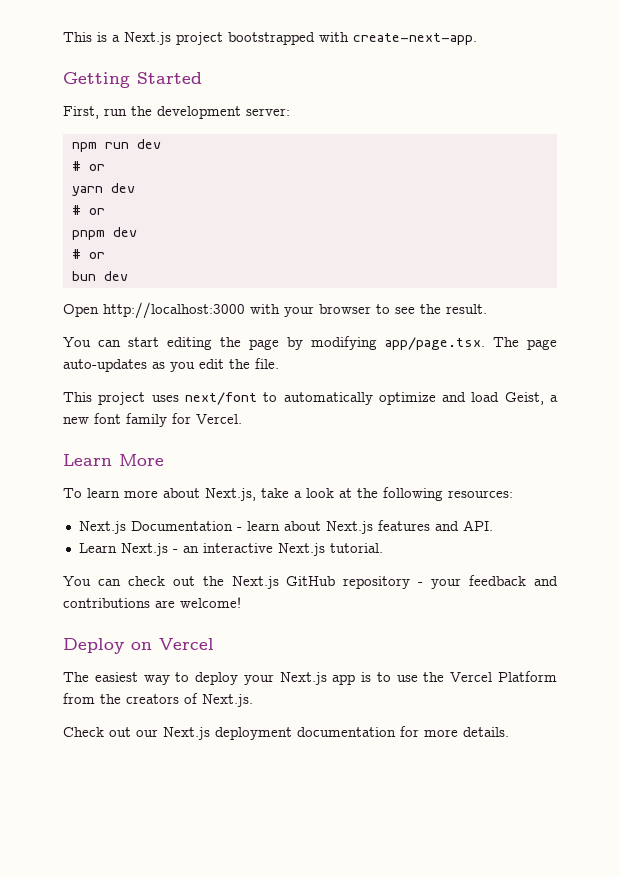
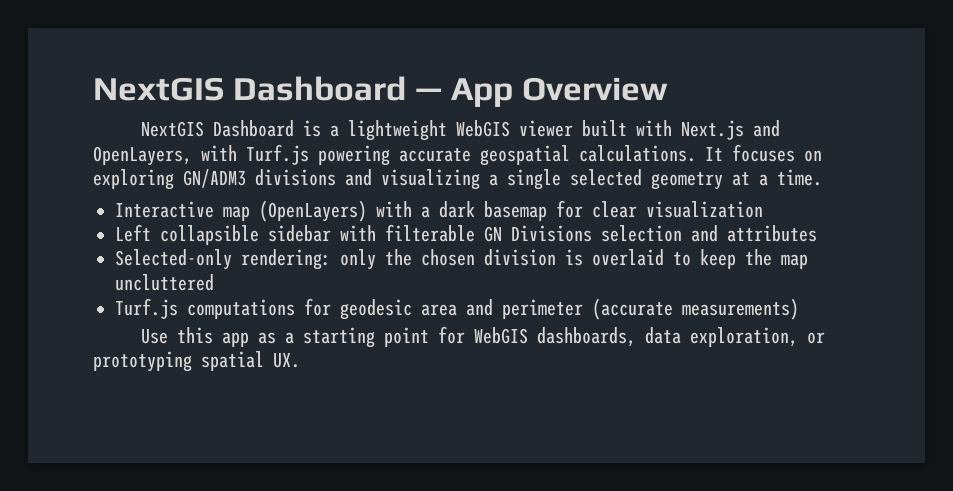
[63,32,477,45] [63,72,202,88] [63,106,290,119] [71,139,161,152] [71,161,105,171] [71,183,135,196] [71,205,105,215] [71,227,137,240] [71,249,105,259] [71,271,128,281] [63,302,487,319] [63,336,557,350] [63,358,279,372] [63,392,558,405] [63,413,242,427] [63,454,164,466] [63,487,513,501] [78,520,493,534] [78,543,383,556] [63,575,559,589] [63,597,241,608] [63,638,214,654] [63,671,557,685] [63,693,253,707] [63,726,509,740] This is a Next.js project bootstrapped with create-next-app. // Getting Started // First, run the development server: // npm run dev // # or // yarn dev // # or // pnpm dev // # or // bun dev // Open http://localhost:3000 with your browser to see the result. // You can start editing the page by modifying app/page.tsx. The page auto-updates as you edit the file. // This project uses next/font to automatically optimize and load Geist, a new font family for Vercel. // Learn More // To learn more about Next.js, take a look at the following resources: // Next.js Documentation - learn about Next.js features and API. // Learn Next.js - an interactive Next.js tutorial. // You can check out the Next.js GitHub repository - your feedback and contributions are welcome! // Deploy on Vercel // The easiest way to deploy your Next.js app is to use the Vercel Platform from the creators of Next.js. // Check out our Next.js deployment documentation for more details. -> [93,76,669,107] [140,120,780,141] [93,144,822,166] [93,169,822,190] [115,200,763,222] [115,224,817,245] [115,249,808,270] [115,274,214,291] [115,298,799,320] [140,326,825,348] [93,351,300,372] NextGIS Dashboard — App Overview // NextGIS Dashboard is a lightweight WebGIS viewer built with Next.js and OpenLayers, with Turf.js powering accurate geospatial calculations. It focuses on exploring GN/ADM3 divisions and visualizing a single selected geometry at a time. // Interactive map (OpenLayers) with a dark basemap for clear visualization // Left collapsible sidebar with filterable GN Divisions selection and attributes // Selected-only rendering: only the chosen division is overlaid to keep the map uncluttered // Turf.js computations for geodesic area and perimeter (accurate measurements) // Use this app as a starting point for WebGIS dashboards, data exploration, or prototyping spatial UX.

